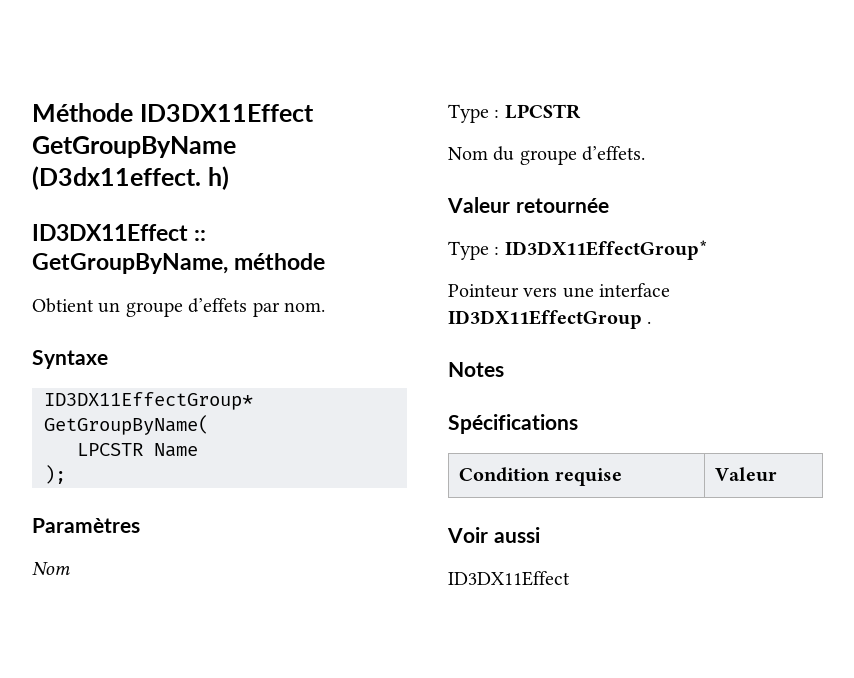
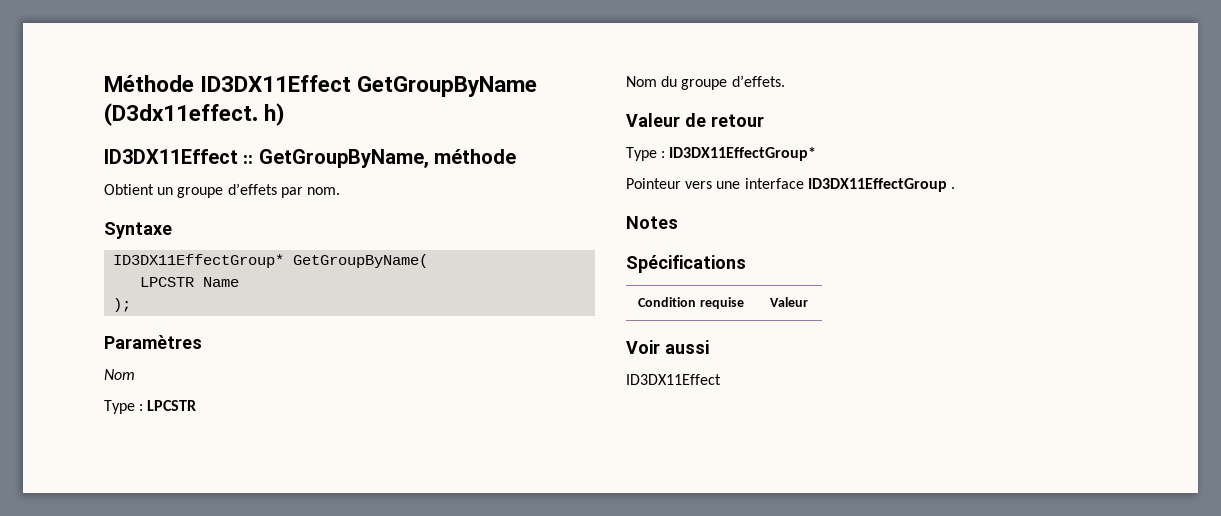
[515,198,609,213] retournée -> [685,113,764,127] de retour

